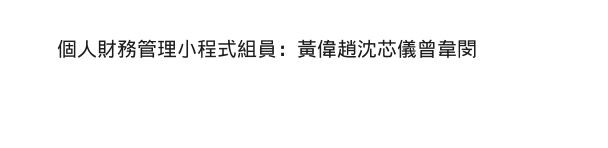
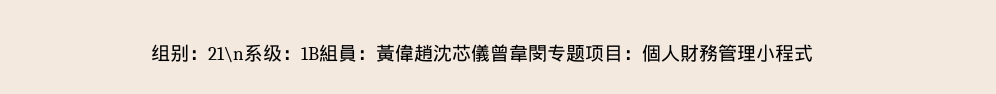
[57,39,237,58] 個人財務管理小程式 -> [151,44,320,63] 组别：21\n系级：1B
(477, 49) none -> [547,44,814,62] 专题项目：個人財務管理小程式

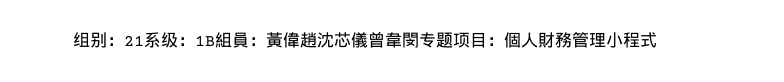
[208,46,245,63] 21\n -> [124,35,144,46] 21

